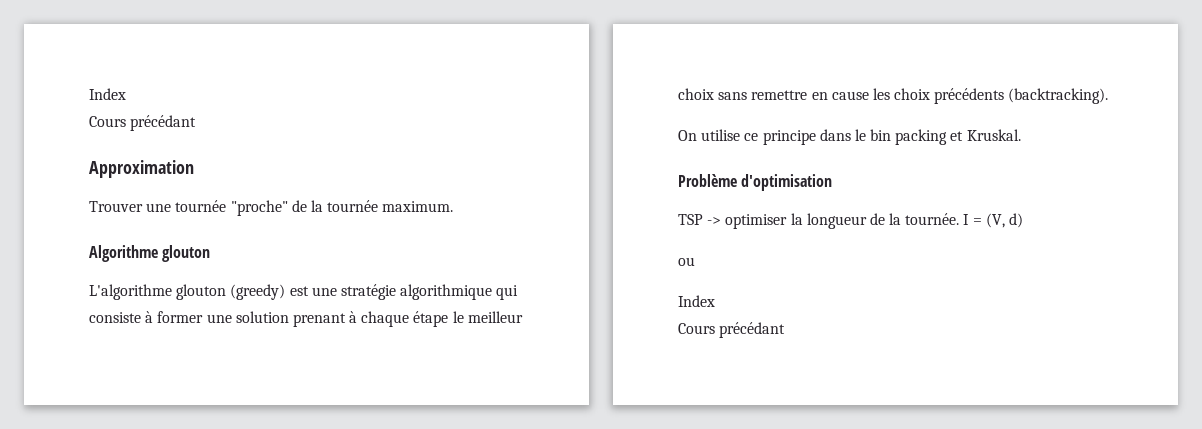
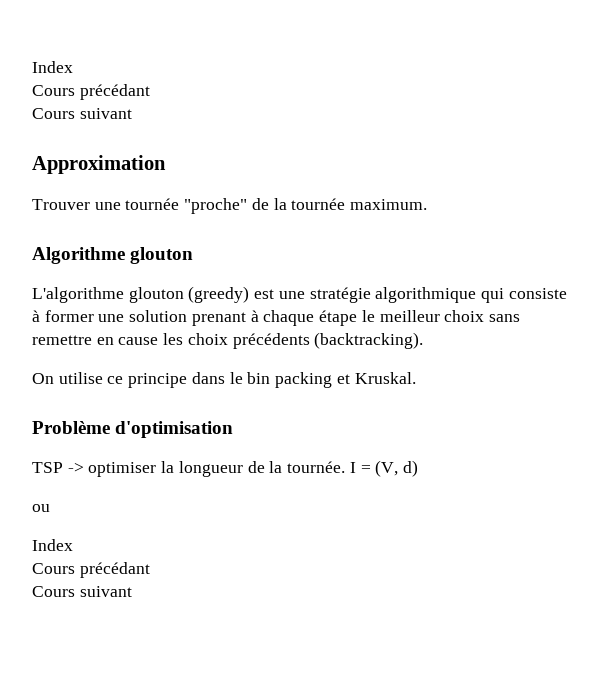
[89,88,126,100] [89,115,197,131] Index // Cours précédant -> [32,61,73,73] [32,84,150,100] [32,108,132,119] Index // Cours précédant // Cours suivant
(786, 330) none -> [32,586,132,597] // Cours suivant

